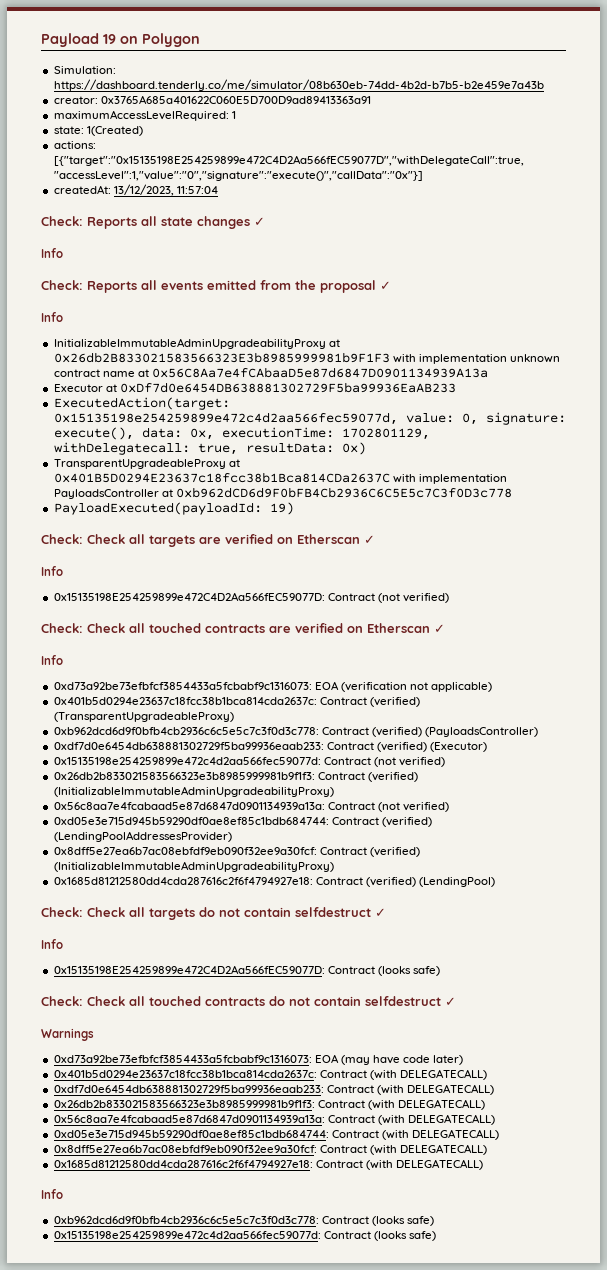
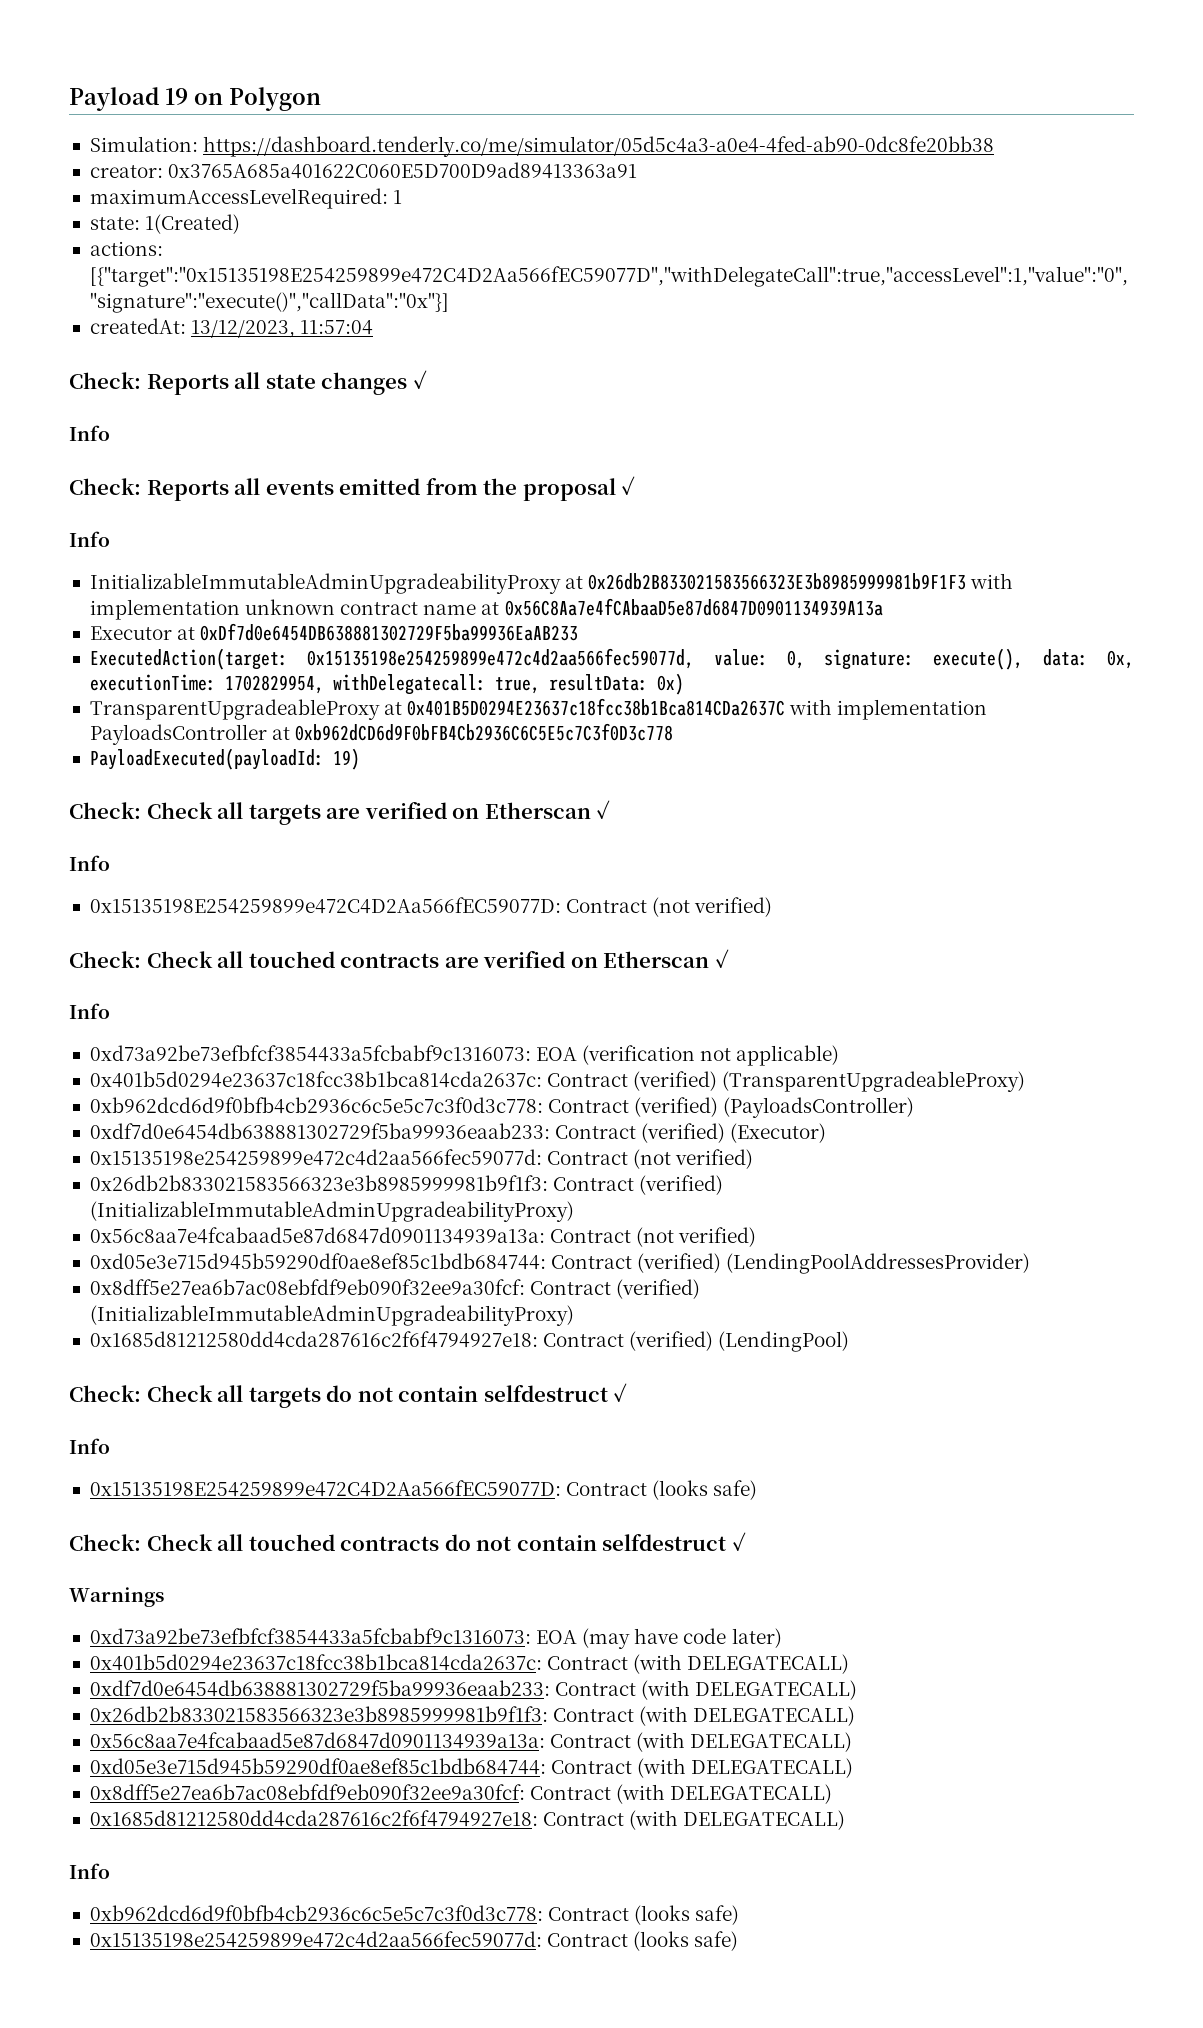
[53,79,544,91] https://dashboard.tenderly.co/me/simulator/08b630eb-74dd-4b2d-b7b5-b2e459e7a43b -> [203,136,995,157] https://dashboard.tenderly.co/me/simulator/05d5c4a3-a0e4-4fed-ab90-0dc8fe20bb38
[341,428,430,440] 1702801129, -> [224,675,324,694] 1702829954,

